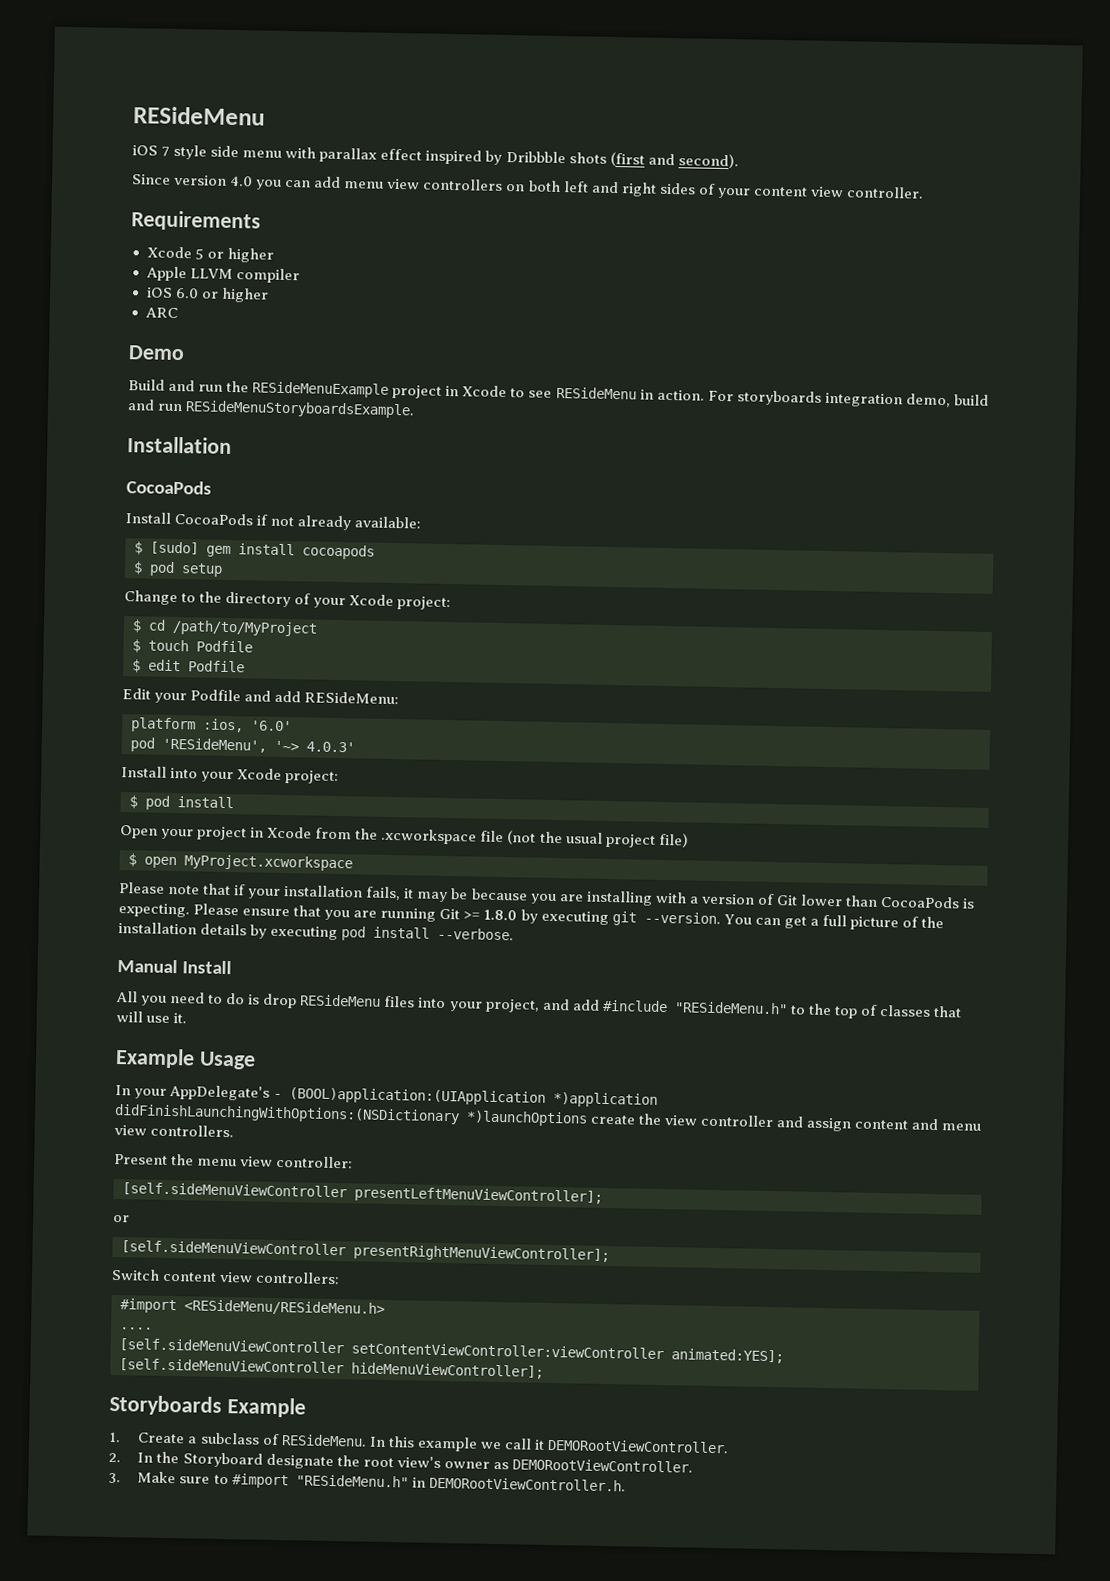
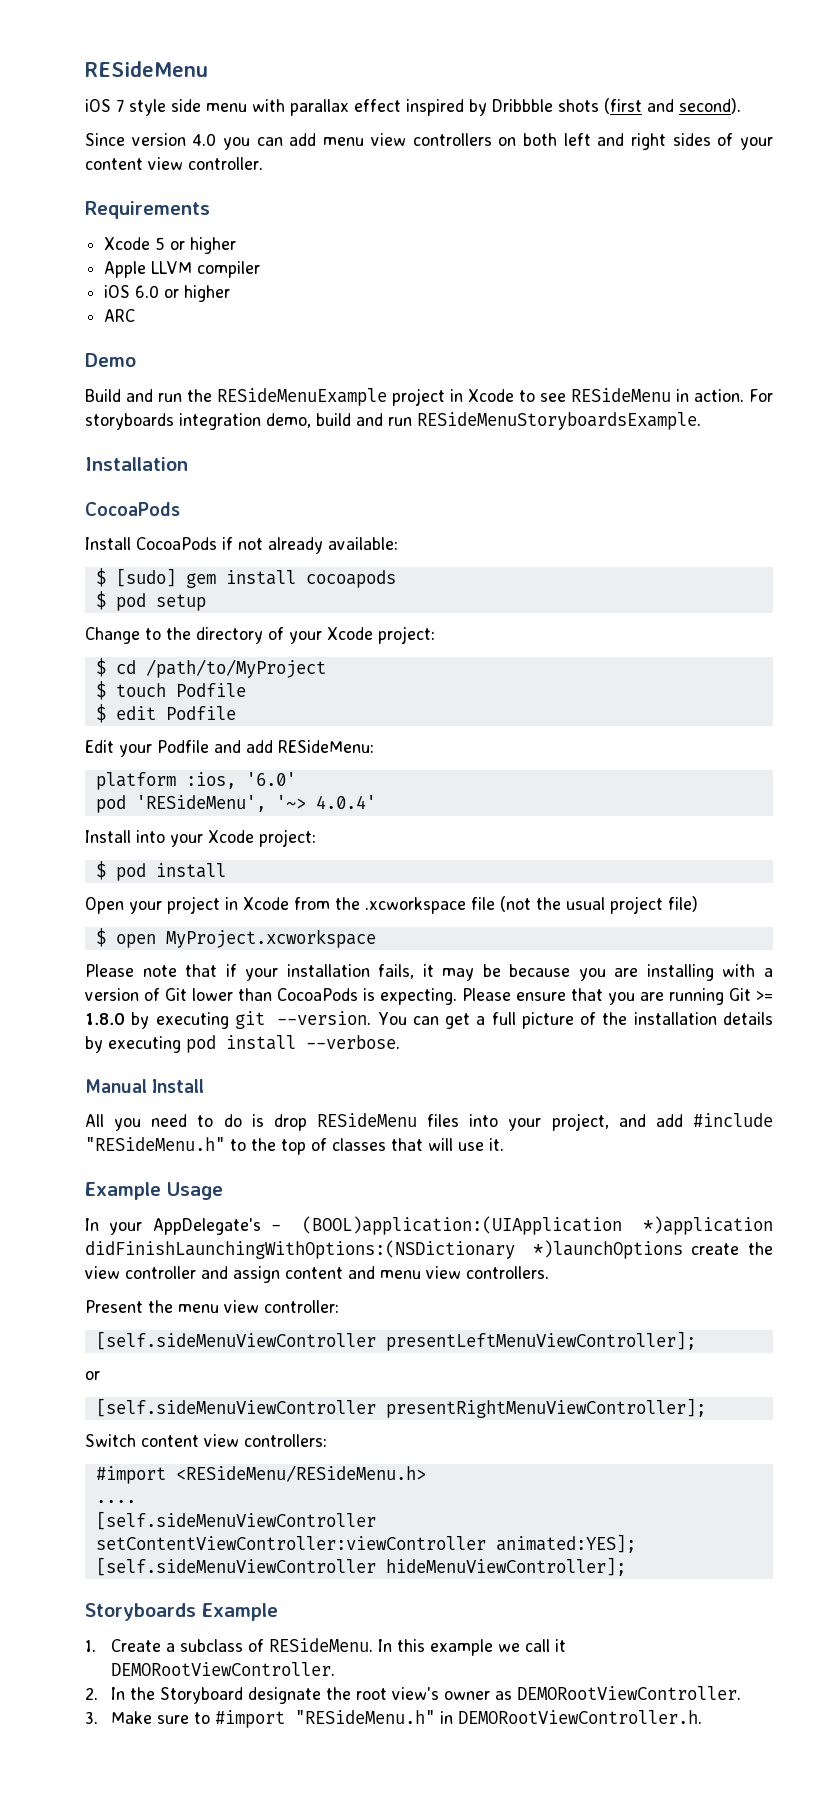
[306,741,355,753] 4.0.3' -> [315,795,376,809] 4.0.4'

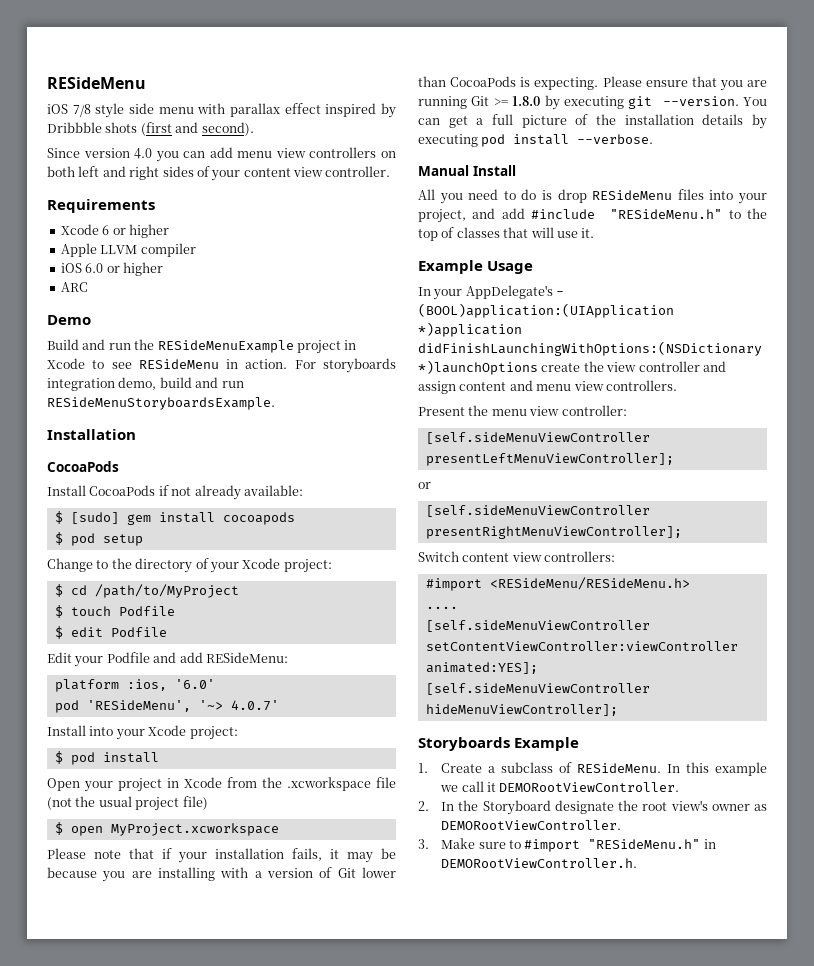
[116,99,124,112] 7 -> [72,104,91,117] 7/8
[155,237,166,250] 5 -> [102,225,110,235] 6
[315,795,376,809] 4.0.4' -> [230,700,279,711] 4.0.7'

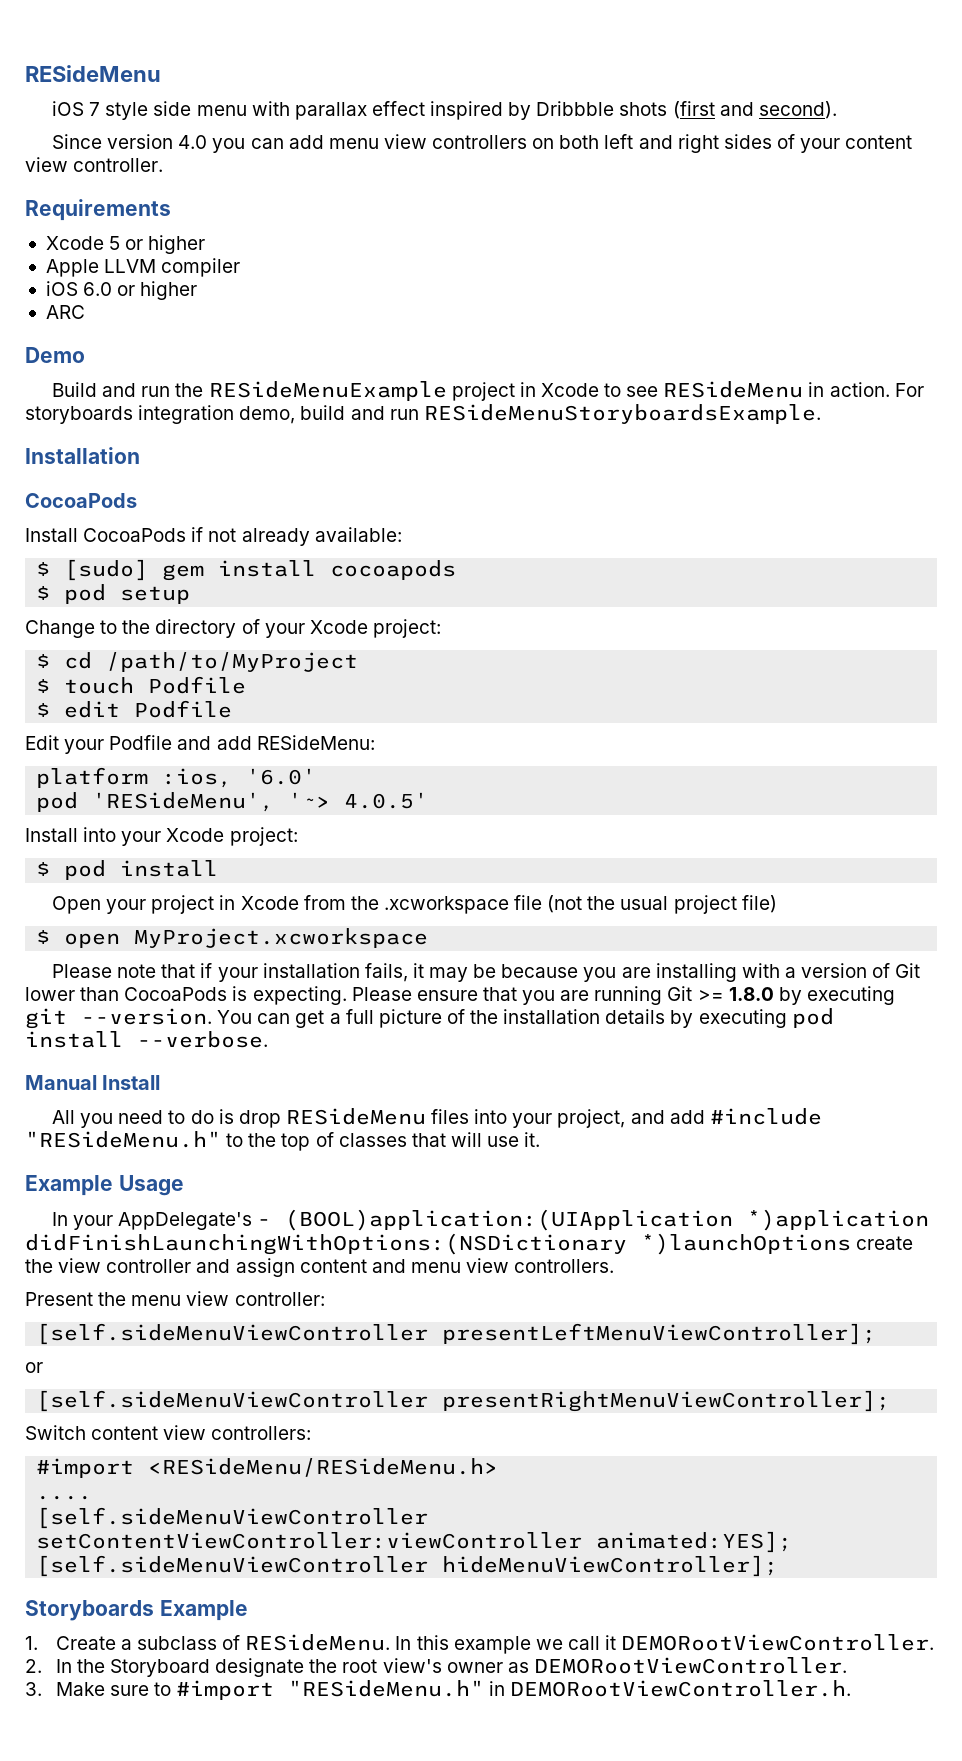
[72,104,91,117] 7/8 -> [89,102,101,116] 7
[102,225,110,235] 6 -> [109,236,121,250] 5
[230,700,279,711] 4.0.7' -> [344,792,429,809] 4.0.5'

